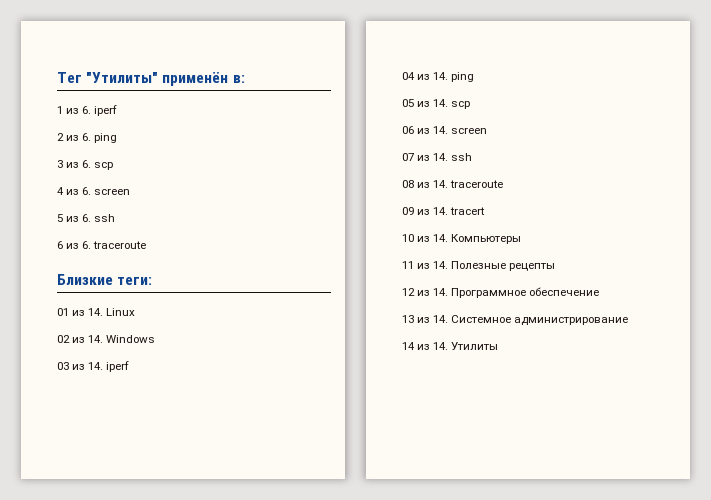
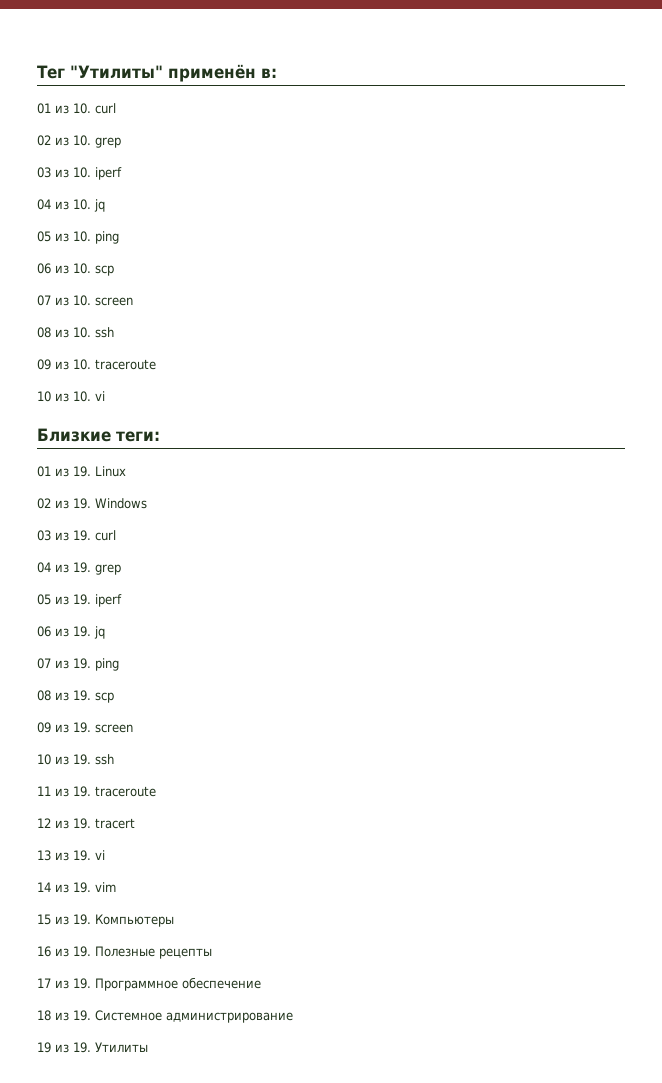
[57,105,118,116] [57,133,118,143] [57,160,114,170] [57,187,131,195] [57,214,116,222] [57,241,147,249] 1 из 6. iperf // 2 из 6. ping // 3 из 6. scp // 4 из 6. screen // 5 из 6. ssh // 6 из 6. traceroute -> [37,103,116,114] [37,135,121,148] [37,167,122,180] [37,199,105,212] [37,231,119,244] [37,263,114,276] [37,295,133,306] [37,327,114,338] [37,359,156,370] [37,391,105,402] 01 из 10. curl // 02 из 10. grep // 03 из 10. iperf // 04 из 10. jq // 05 из 10. ping // 06 из 10. scp // 07 из 10. screen // 08 из 10. ssh // 09 из 10. traceroute // 10 из 10. vi
[88,308,104,316] 14. -> [73,466,91,477] 19.
[88,335,104,343] 14. -> [73,498,91,509] 19.
[88,361,130,372] [402,72,475,82] [402,99,471,109] [402,126,488,134] [402,153,473,161] [402,180,504,188] [402,207,486,215] [402,234,522,244] 14. iperf // 04 из 14. ping // 05 из 14. scp // 06 из 14. screen // 07 из 14. ssh // 08 из 14. traceroute // 09 из 14. tracert // 10 из 14. Компьютеры -> [73,530,116,541] [37,562,121,575] [37,594,122,607] [37,626,105,639] [37,658,119,671] [37,690,114,703] [37,722,133,733] [37,754,114,765] 19. curl // 04 из 19. grep // 05 из 19. iperf // 06 из 19. jq // 07 из 19. ping // 08 из 19. scp // 09 из 19. screen // 10 из 19. ssh
[433,261,449,269] 14. -> [73,786,156,797] [37,818,135,829] [37,850,105,861] [37,882,116,893] [37,914,174,927] [37,946,91,957] 19. traceroute // 12 из 19. tracert // 13 из 19. vi // 14 из 19. vim // 15 из 19. Компьютеры // 16 из 19.
[402,288,449,296] 12 из 14. -> [37,978,91,989] 17 из 19.
[402,315,449,323] 13 из 14. -> [37,1010,91,1021] 18 из 19.
[402,342,449,350] 14 из 14. -> [37,1042,91,1053] 19 из 19.

